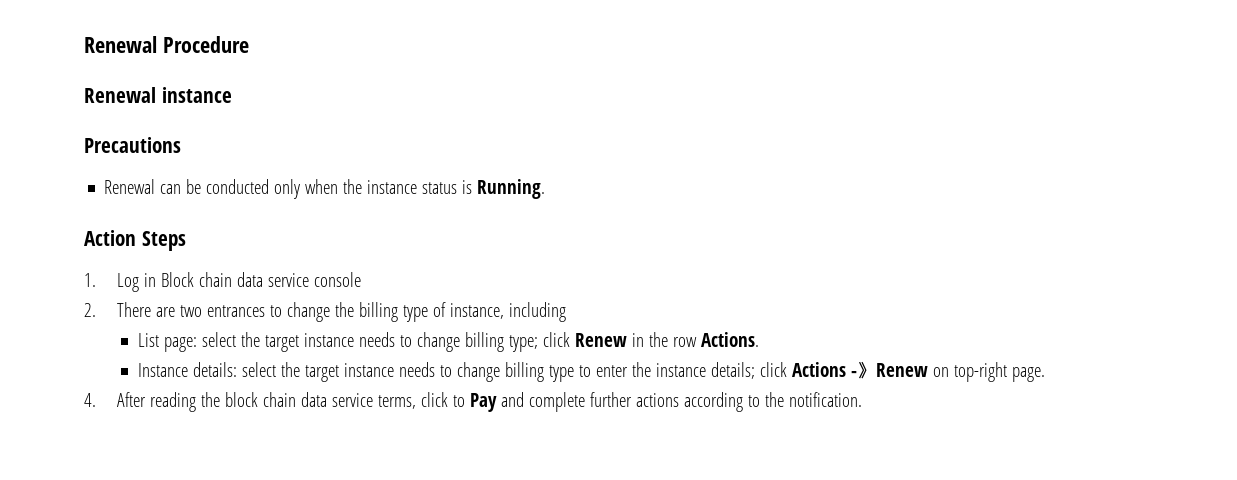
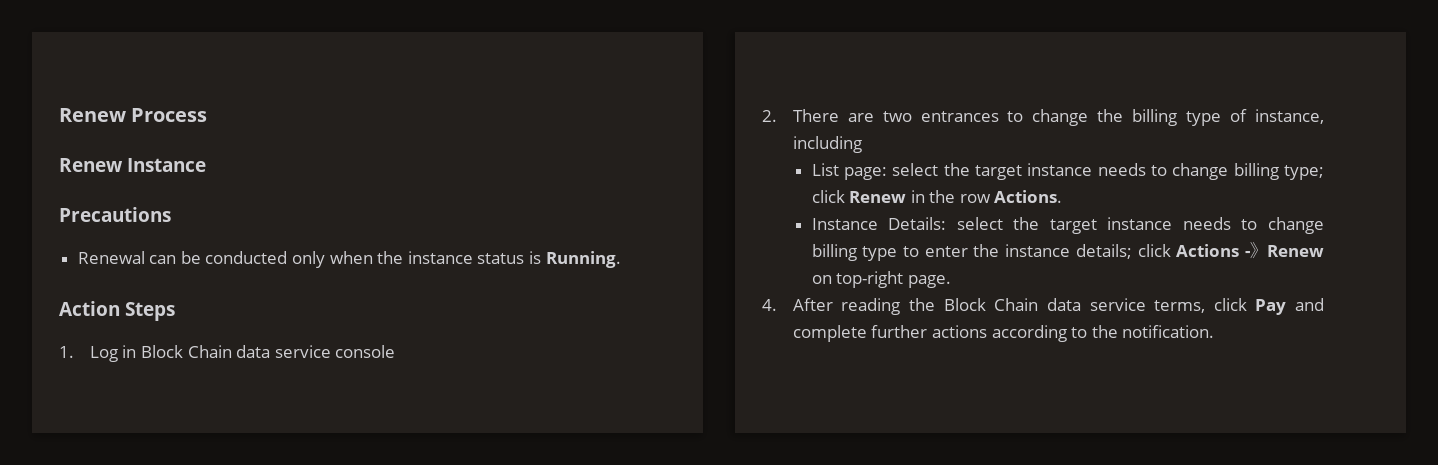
[84,36,249,53] [84,87,232,103] Renewal Procedure // Renewal instance -> [59,108,208,122] [59,158,206,172] Renew Process // Renew Instance
[199,272,233,287] chain -> [187,345,232,358] Chain
[192,362,237,377] details: -> [888,217,947,230] Details:
[225,392,297,407] block chain -> [943,298,1039,311] Block Chain
[453,395,466,407] to -> (1247, 304) none

